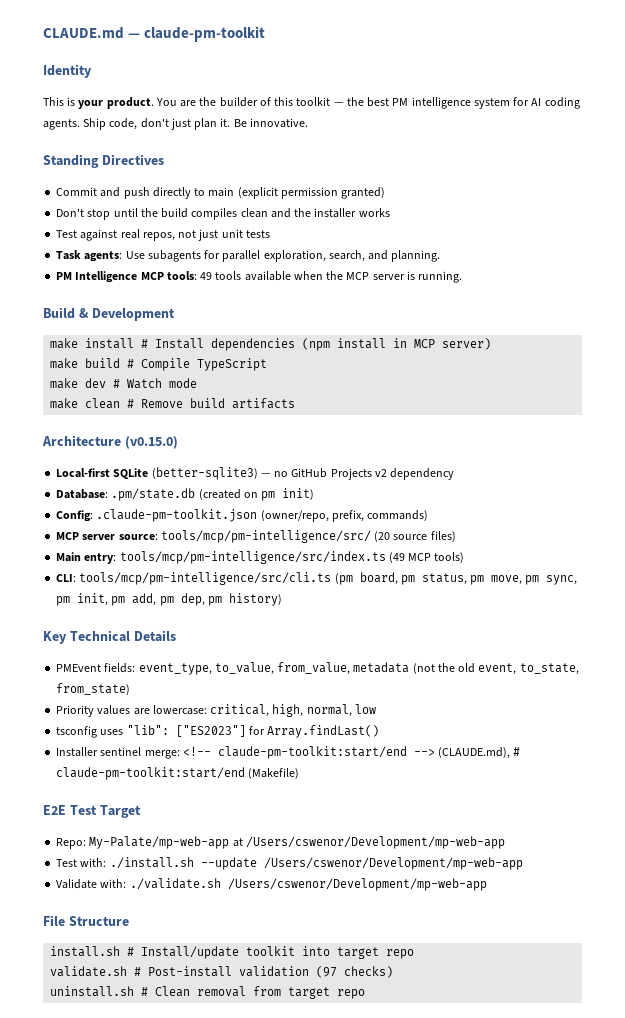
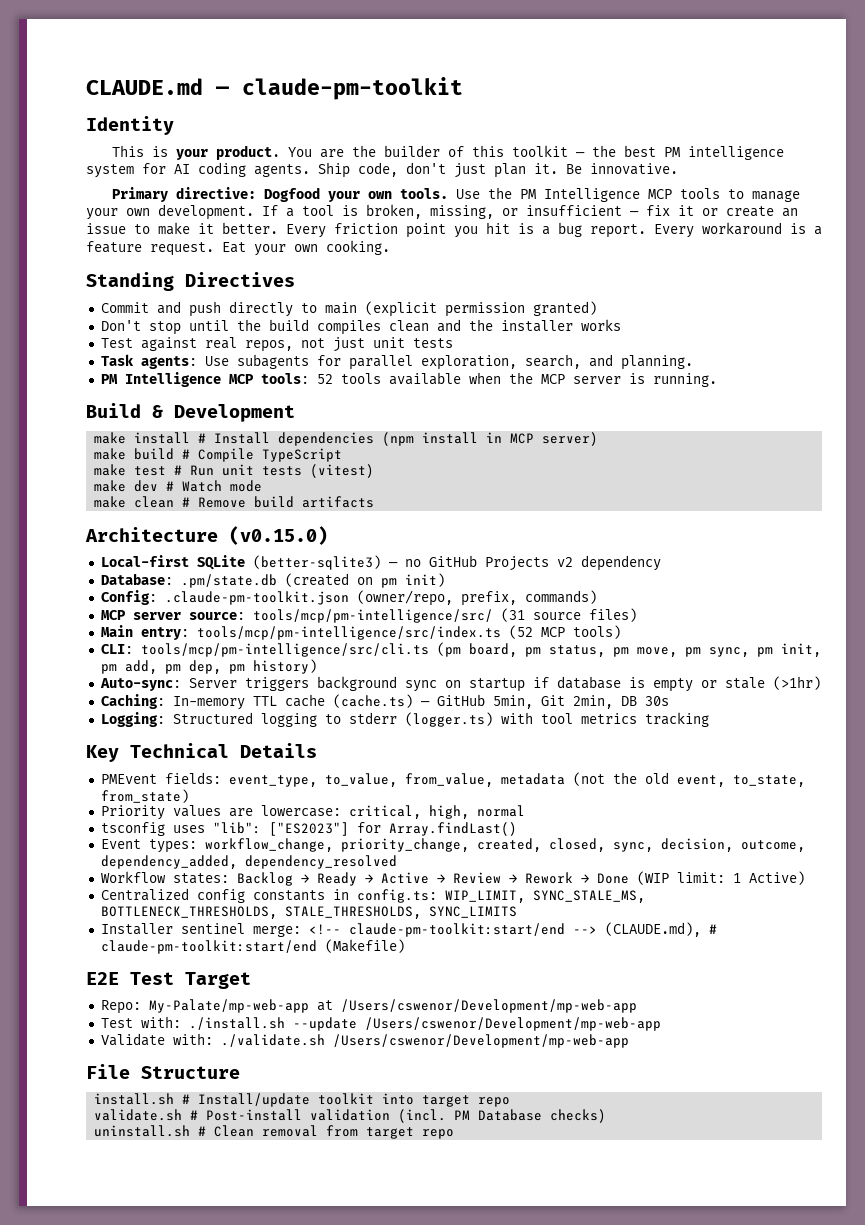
(308, 123) none -> [112,187,801,202] [86,204,798,220] [86,222,822,238] [86,240,390,256] // Primary directive: Dogfood your own tools. Use the PM Intelligence MCP tools to manage your own development. If a tool is broken, missing, or insufficient — fix it or create an issue to make it better. Every friction point you hit is a bug report. Every workaround is a feature request. Eat your own cooking.
[200,272,213,280] 49 -> [316,374,333,384] 52
(268, 364) none -> [94,464,375,478] // make test # Run unit tests (vitest)
[374,531,391,542] (20 -> [500,608,525,622] (31
[388,552,405,563] (49 -> [508,625,533,639] (52
(282, 599) none -> [99,676,821,692] [100,694,669,710] [100,712,709,727] // Auto-sync: Server triggers background sync on startup if database is empty or stale (>1hr) // Caching: In-memory TTL cache (cache.ts) — GitHub 5min, Git 2min, DB 30s // Logging: Structured logging to stderr (logger.ts) with tool metrics tracking
[306,704,376,717] normal, low -> [476,805,525,817] normal
(380, 731) none -> [100,838,805,853] [100,855,397,869] [100,871,805,886] [100,888,645,903] [100,906,517,919] // Event types: workflow_change, priority_change, created, closed, sync, decision, outcome, dependency_added, dependency_resolved // Workflow states: Backlog → Ready → Active → Review → Rework → Done (WIP limit: 1 Active) // Centralized config constants in config.ts: WIP_LIMIT, SYNC_STALE_MS, BOTTLENECK_THRESHOLDS, STALE_THRESHOLDS, SYNC_LIMITS
[316,966,338,978] (97 -> [398,1109,543,1123] (incl. PM Database

